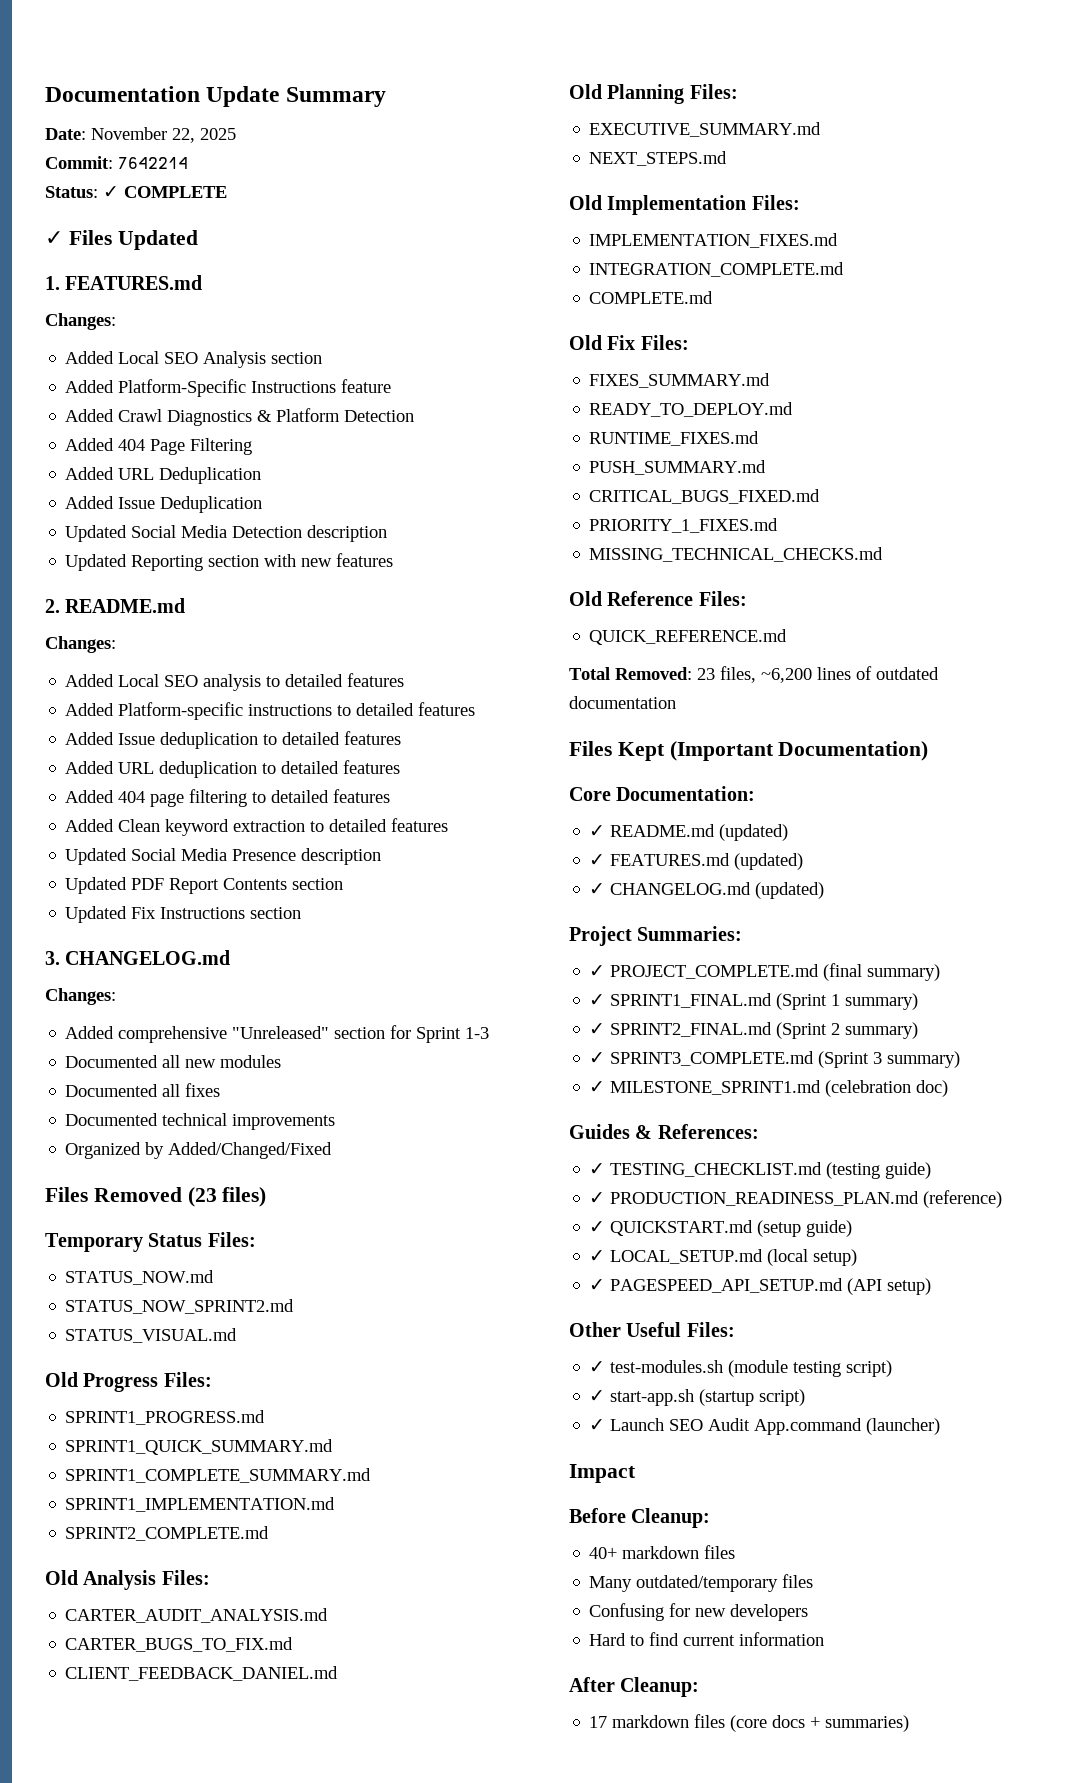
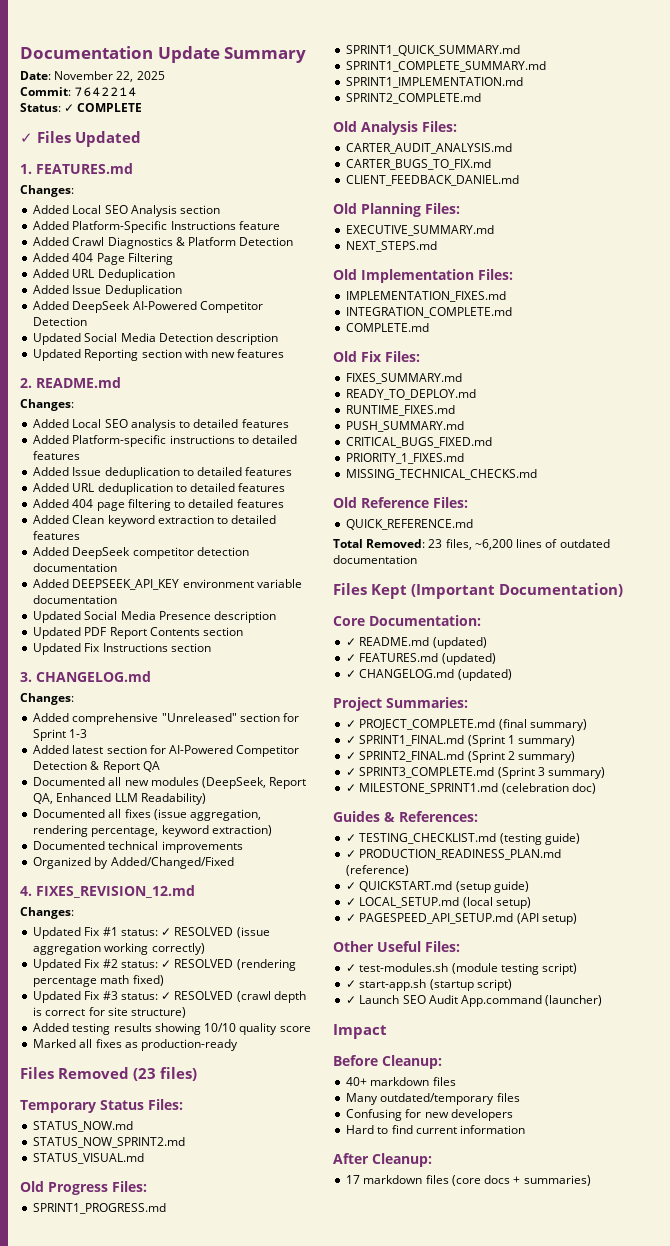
(263, 504) none -> [33,301,263,313] [33,317,88,326] // Added DeepSeek AI-Powered Competitor Detection
(449, 825) none -> [33,547,249,559] [33,563,118,572] [33,579,302,590] [33,595,118,604] // Added DeepSeek competitor detection documentation // Added DEEPSEEK_API_KEY environment variable documentation
[65,1055,282,1068] [65,1083,221,1097] Documented all new modules // Documented all fixes -> [33,745,300,757] [33,761,160,773] [33,777,307,789] [33,793,206,805] [33,809,262,821] [33,825,272,837] Added latest section for AI-Powered Competitor Detection & Report QA // Documented all new modules (DeepSeek, Report QA, Enhanced LLM Readability) // Documented all fixes (issue aggregation, rendering percentage, keyword extraction)
(333, 1150) none -> [20,885,195,898] [20,907,74,919] [33,927,270,939] [33,943,205,955] [33,959,296,971] [33,975,164,987] [33,991,306,1003] [33,1007,187,1018] [33,1023,311,1035] [33,1039,239,1051] // 4. FIXES_REVISION_12.md // Changes: // Updated Fix #1 status: ✓ RESOLVED (issue aggregation working correctly) // Updated Fix #2 status: ✓ RESOLVED (rendering percentage math fixed) // Updated Fix #3 status: ✓ RESOLVED (crawl depth is correct for site structure) // Added testing results showing 10/10 quality score // Marked all fixes as production-ready

